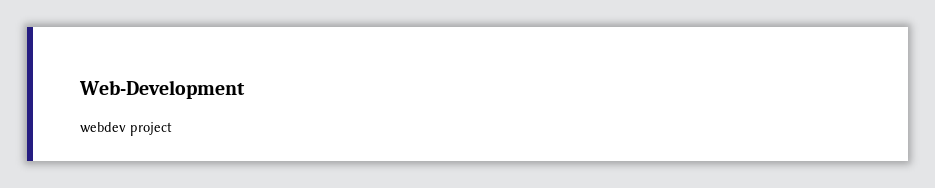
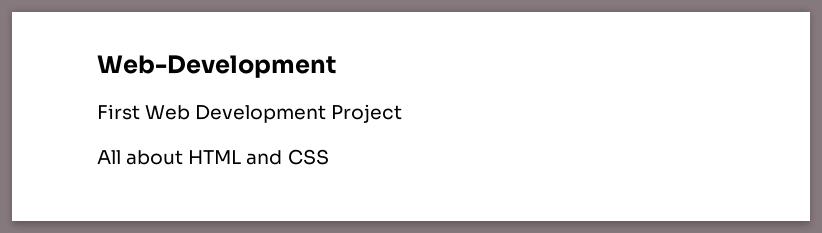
[80,122,172,136] webdev project -> [97,104,403,123] [97,149,329,165] First Web Development Project // All about HTML and CSS

